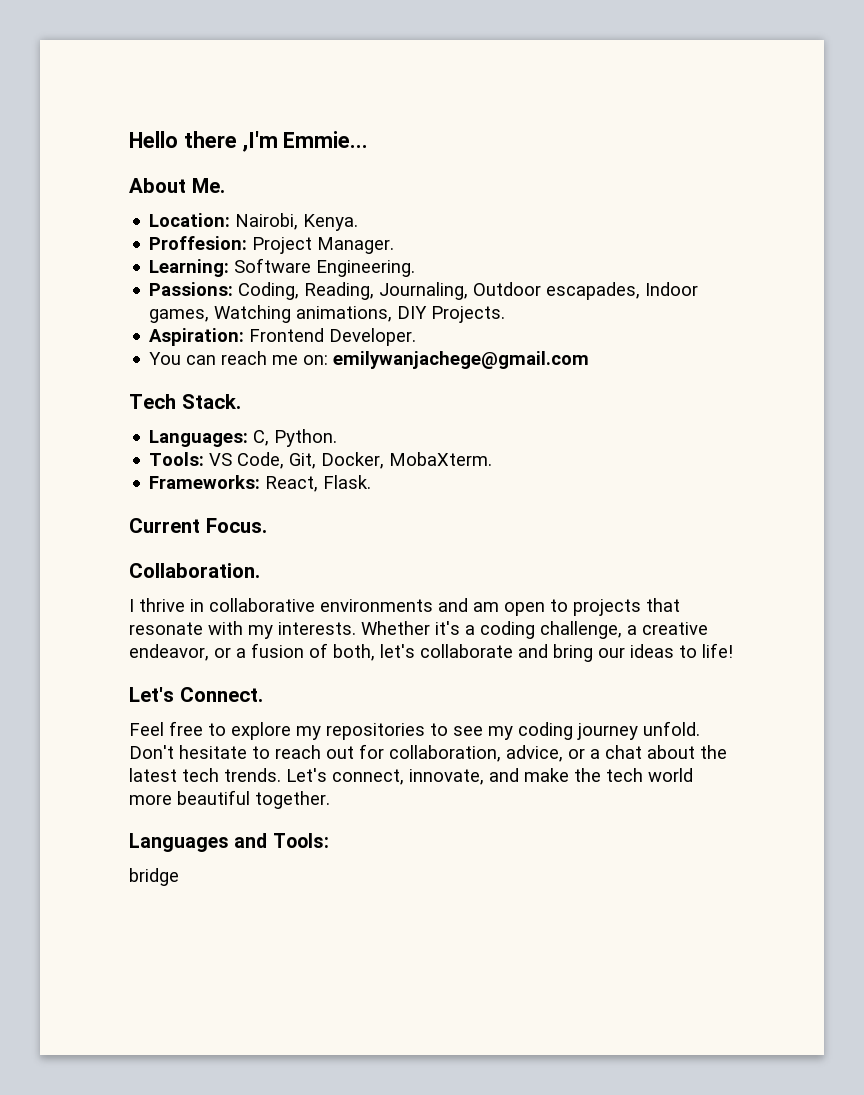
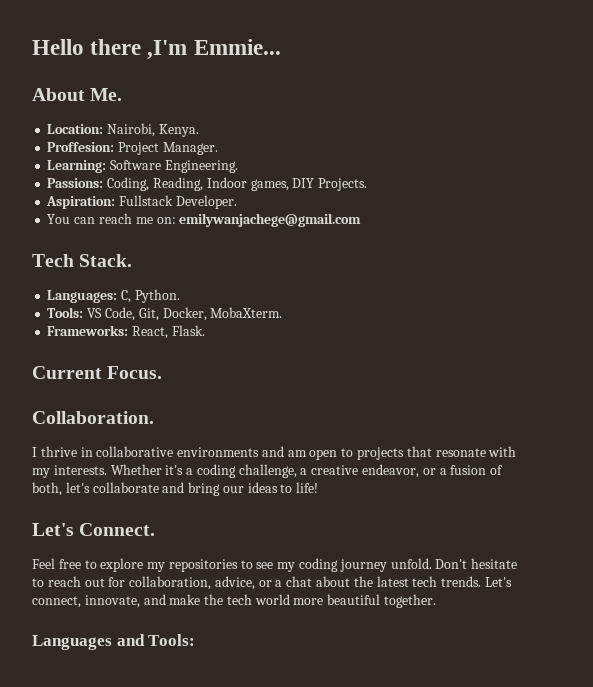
[379,282,699,300] [149,305,393,323] Journaling, Outdoor escapades, Indoor games, Watching animations, -> [206,177,289,191] Indoor games,
[249,328,325,342] Frontend -> [119,195,174,206] Fullstack
[129,868,179,886] // bridge -> (196, 640) none

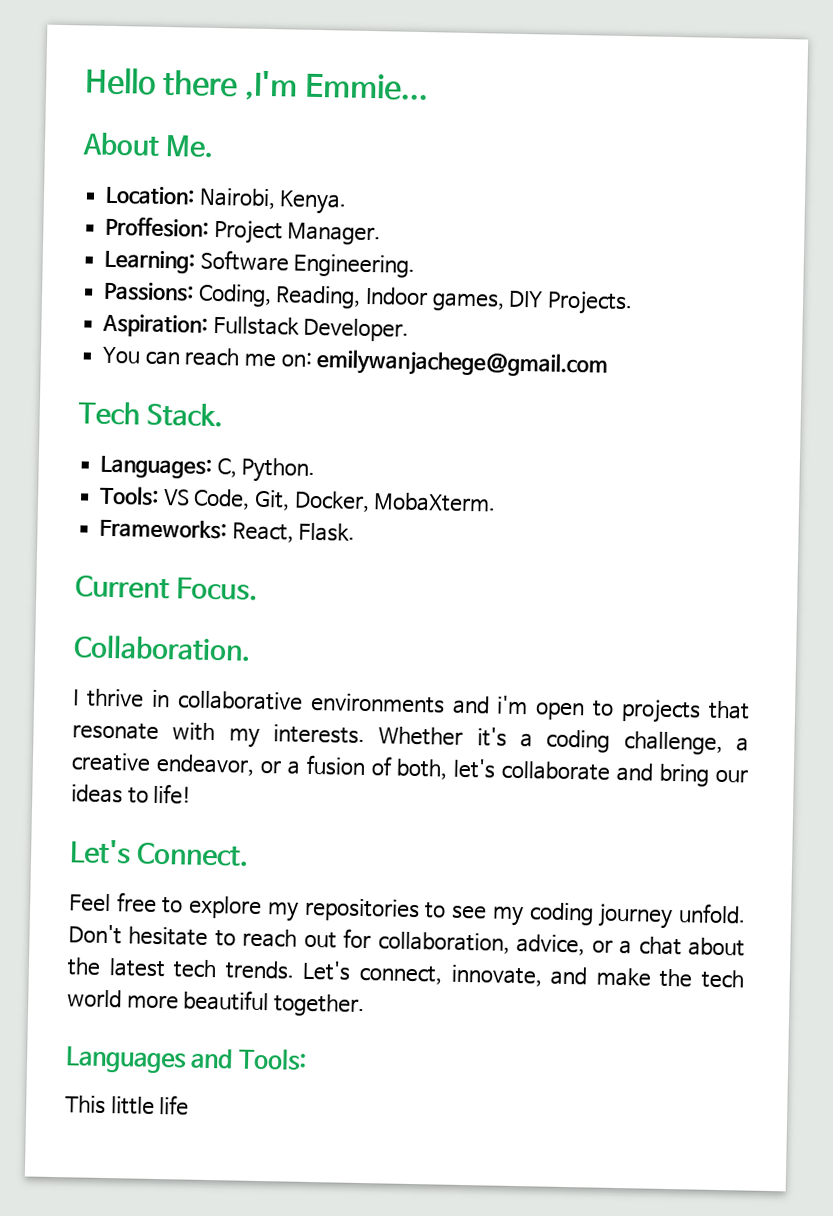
[287,450,307,457] am -> [496,695,529,715] i'm
(196, 640) none -> [65,1095,190,1116] // This little life

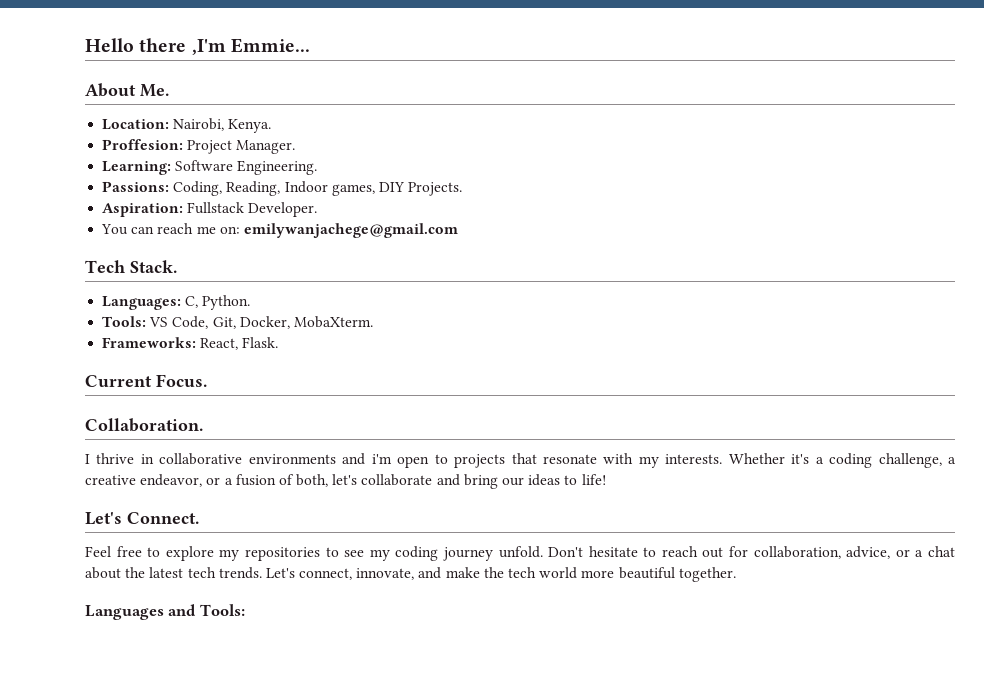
[65,1095,190,1116] // This little life -> (245, 610) none

